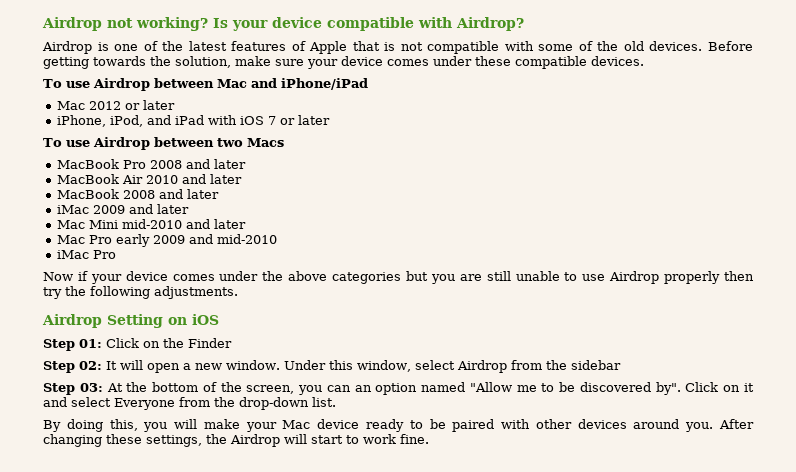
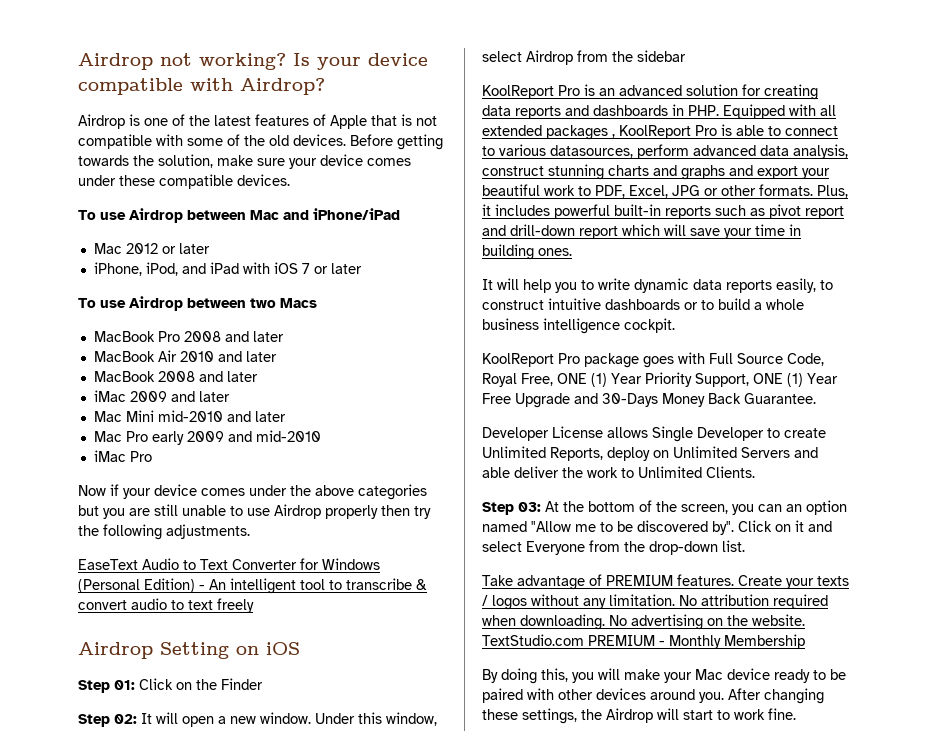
(238, 292) none -> [78,558,380,570] [78,578,427,594] [78,598,254,613] // EaseText Audio to Text Converter for Windows (Personal Edition) - An intelligent tool to transcribe & convert audio to text freely
(621, 365) none -> [482,84,818,100] [482,104,836,119] [482,124,838,140] [482,144,848,159] [482,164,830,180] [482,184,848,198] [482,204,844,219] [482,224,801,239] [482,244,572,260] [482,278,833,293] [482,298,804,310] [482,318,675,334] [482,352,824,368] [482,372,838,387] [482,393,816,408] [482,426,826,442] [482,446,818,461] [482,466,755,478] // KoolReport Pro is an advanced solution for creating data reports and dashboards in PHP. Equipped with all extended packages , KoolReport Pro is able to connect to various datasources, perform advanced data analysis, construct stunning charts and graphs and export your beautiful work to PDF, Excel, JPG or other formats. Plus, it includes powerful built-in reports such as pivot report and drill-down report which will save your time in building ones. // It will help you to write dynamic data reports easily, to construct intuitive dashboards or to build a whole business intelligence cockpit. // KoolReport Pro package goes with Full Source Code, Royal Free, ONE (1) Year Priority Support, ONE (1) Year Free Upgrade and 30-Days Money Back Guarantee. // Developer License allows Single Developer to create Unlimited Reports, deploy on Unlimited Servers and able deliver the work to Unlimited Clients.
(336, 402) none -> [482,574,849,590] [482,594,828,610] [482,614,805,630] [482,634,805,649] // Take advantage of PREMIUM features. Create your texts / logos without any limitation. No attribution required when downloading. No advertising on the website. TextStudio.com PREMIUM - Monthly Membership

